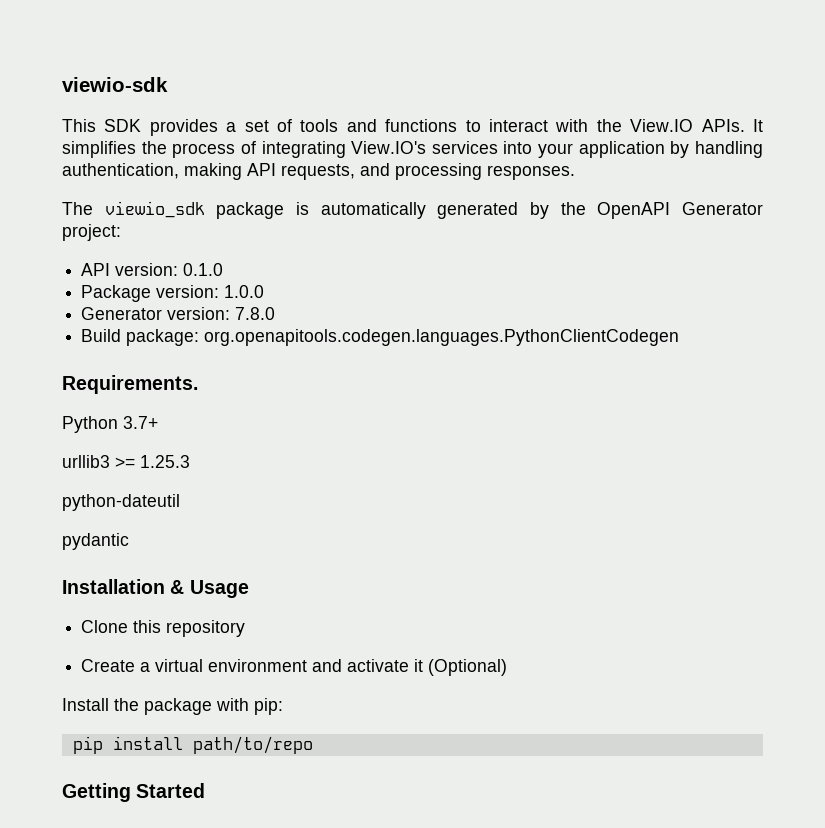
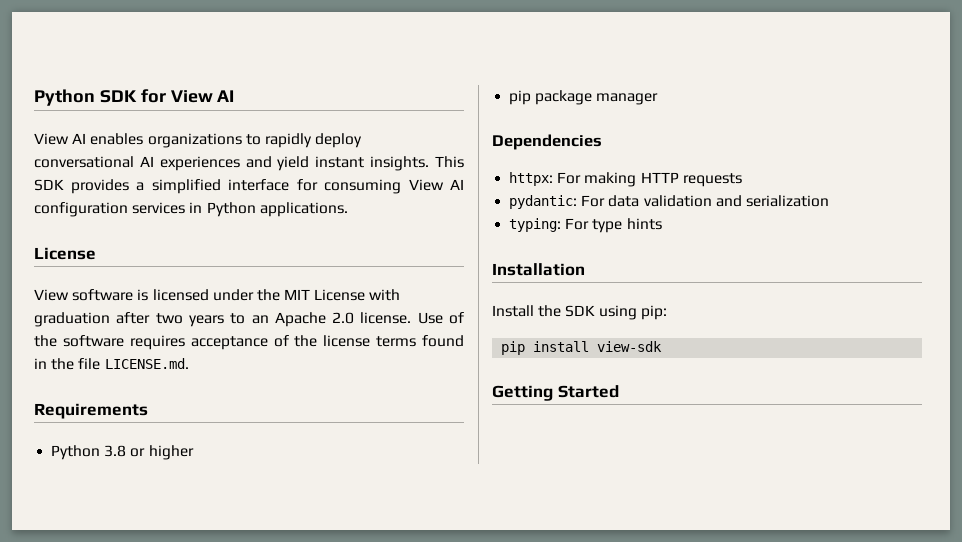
[62,77,168,92] [62,119,763,136] [62,141,763,158] [62,163,575,180] [62,201,763,219] [62,224,121,241] [81,263,224,276] [81,285,265,302] [81,307,276,320] [81,329,680,346] [62,375,198,394] [62,416,158,433] [62,455,190,468] [62,494,180,511] [62,533,129,550] [62,579,249,598] [81,620,246,637] [81,659,508,676] viewio-sdk // This SDK provides a set of tools and functions to interact with the View.IO APIs. It simplifies the process of integrating View.IO's services into your application by handling authentication, making API requests, and processing responses. // The viewio_sdk package is automatically generated by the OpenAPI Generator project: // API version: 0.1.0 // Package version: 1.0.0 // Generator version: 7.8.0 // Build package: org.openapitools.codegen.languages.PythonClientCodegen // Requirements. // Python 3.7+ // urllib3 >= 1.25.3 // python-dateutil // pydantic // Installation & Usage // Clone this repository // Create a virtual environment and activate it (Optional) -> [34,89,235,106] [34,133,363,148] [34,156,464,171] [34,179,464,194] [34,202,348,217] [34,247,96,260] [34,289,401,301] [34,312,465,327] [34,335,464,350] [34,358,189,370] [34,403,148,419] [51,445,194,460] [509,90,659,105] [492,134,602,150] [509,172,742,187] [509,195,829,209] [509,218,662,233] [492,263,585,276] Python SDK for View AI // View AI enables organizations to rapidly deploy conversational AI experiences and yield instant insights. This SDK provides a simplified interface for consuming View AI configuration services in Python applications. // License // View software is licensed under the MIT License with graduation after two years to an Apache 2.0 license. Use of the software requires acceptance of the license terms found in the file LICENSE.md. // Requirements // Python 3.8 or higher // pip package manager // Dependencies // httpx: For making HTTP requests // pydantic: For data validation and serialization // typing: For type hints // Installation
[144,698,249,715] package with -> [565,305,637,320] SDK using
[192,736,313,754] path/to/repo -> [597,341,663,352] view-sdk

